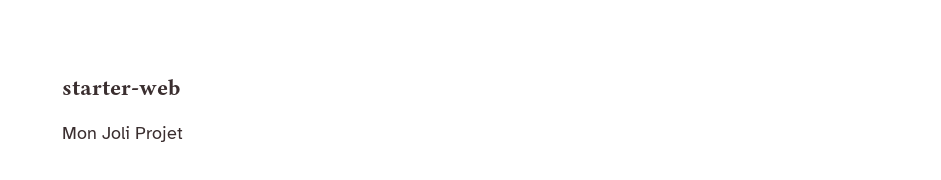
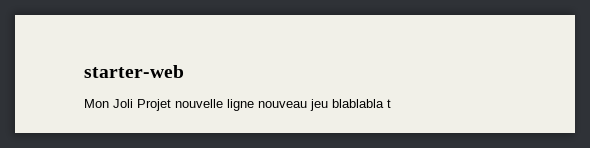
(183, 134) none -> [175,99,391,111] nouvelle ligne nouveau jeu blablabla t

